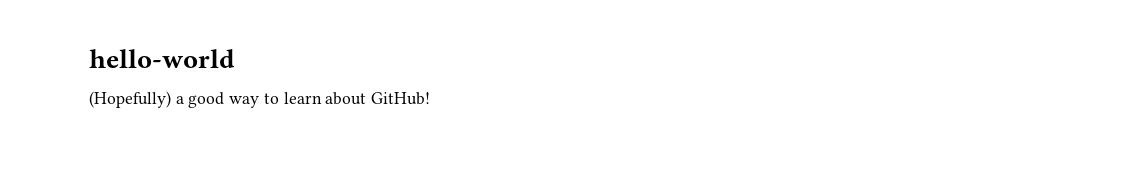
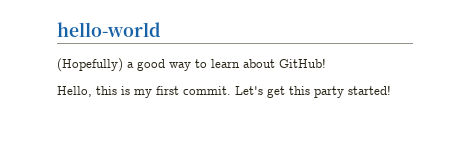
(431, 98) none -> [57,85,391,98] // Hello, this is my first commit. Let's get this party started!

